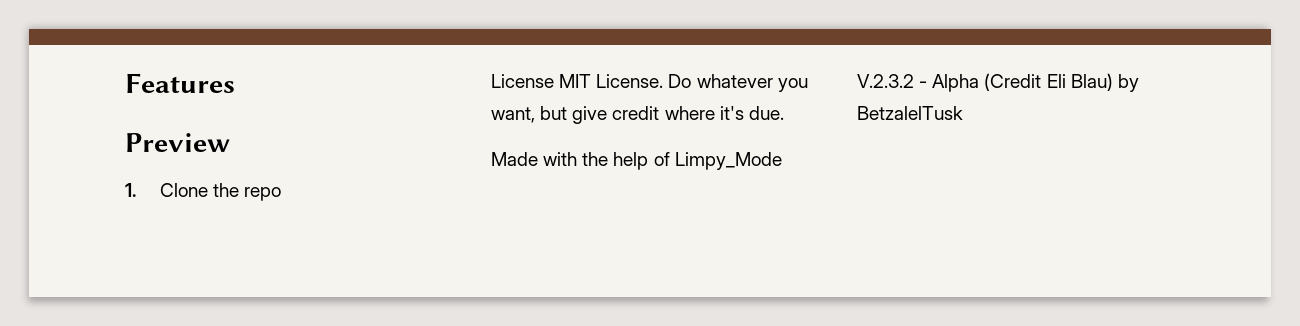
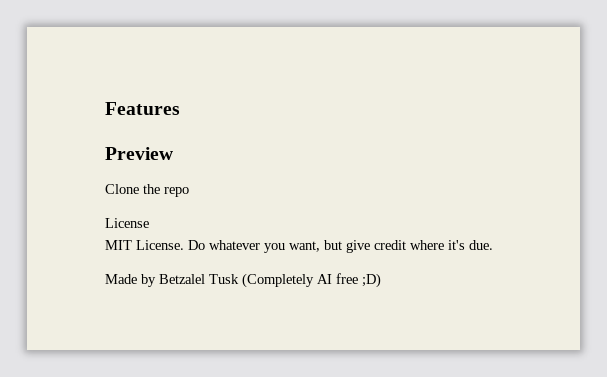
[125,183,136,197] 1. -> (173, 153) none
(554, 81) none -> (149, 223) //
[543,152,782,170] [857,73,1139,92] [857,106,963,120] with the help of Limpy_Mode V.2.3.2 - Alpha (Credit Eli Blau) by BetzalelTusk -> [141,273,381,288] by Betzalel Tusk (Completely AI free ;D)

